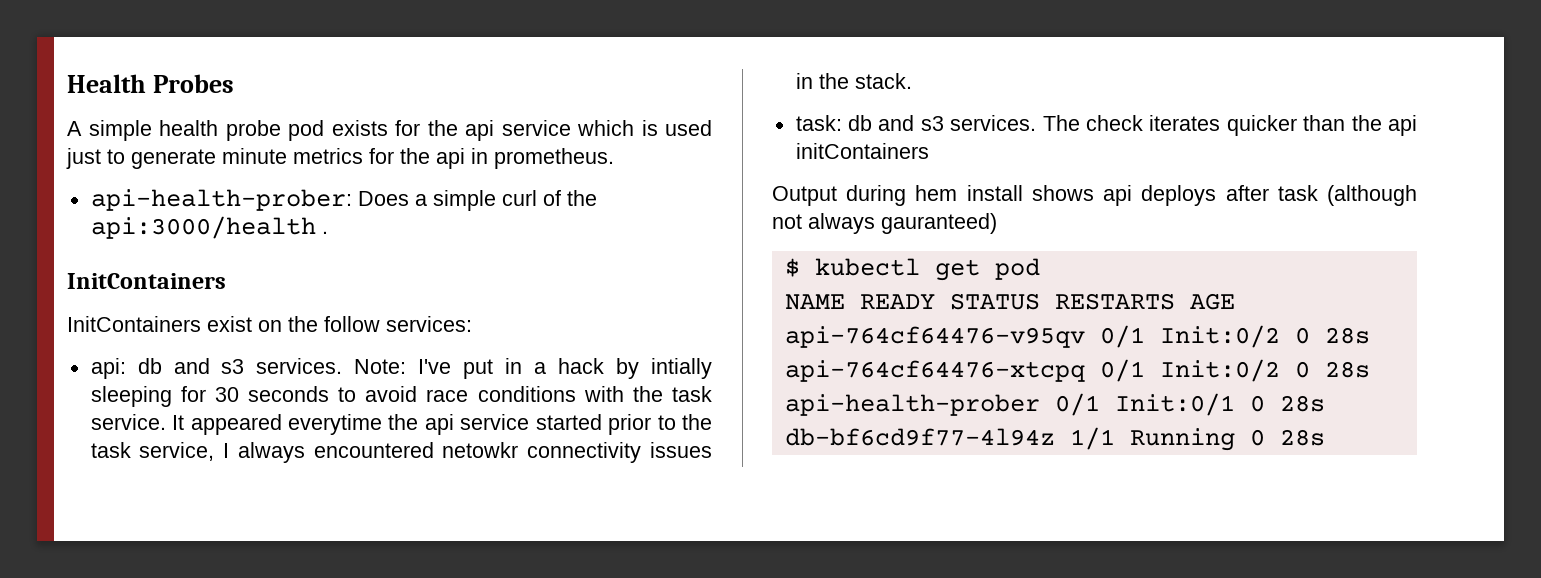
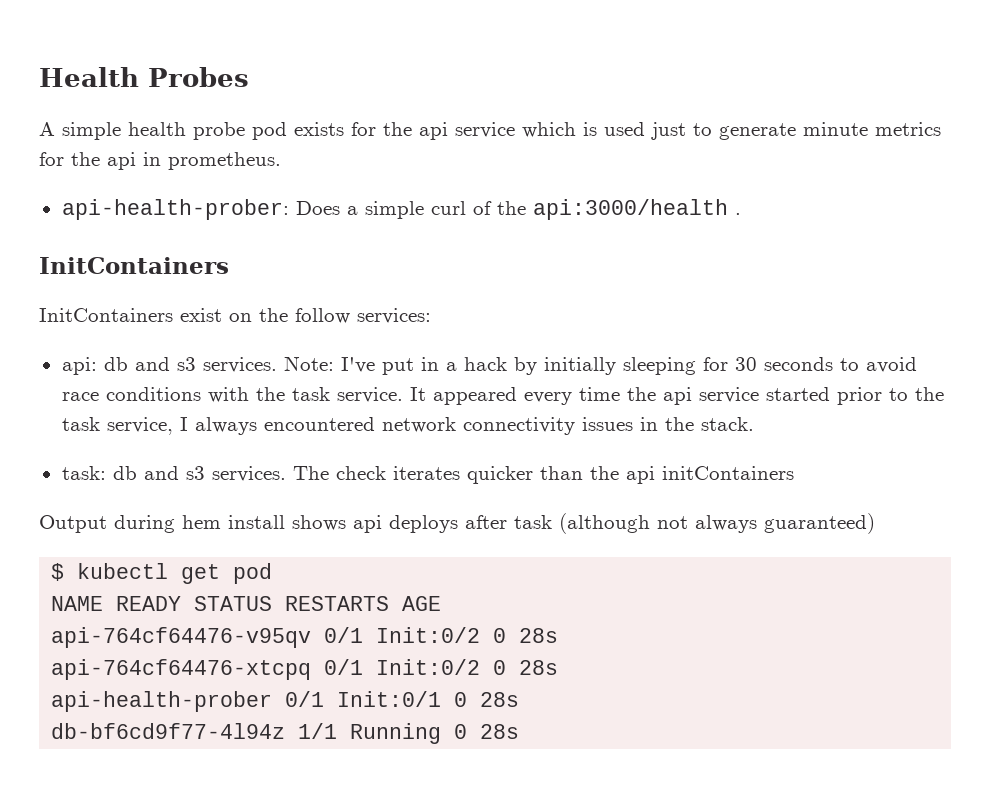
[651,358,712,379] intially -> [543,357,616,375] initially
[287,414,382,435] everytime -> [523,387,620,405] every time
[442,442,519,458] netowkr -> [381,417,456,433] network
[881,213,997,234] gauranteed) -> [764,513,875,534] guaranteed)

